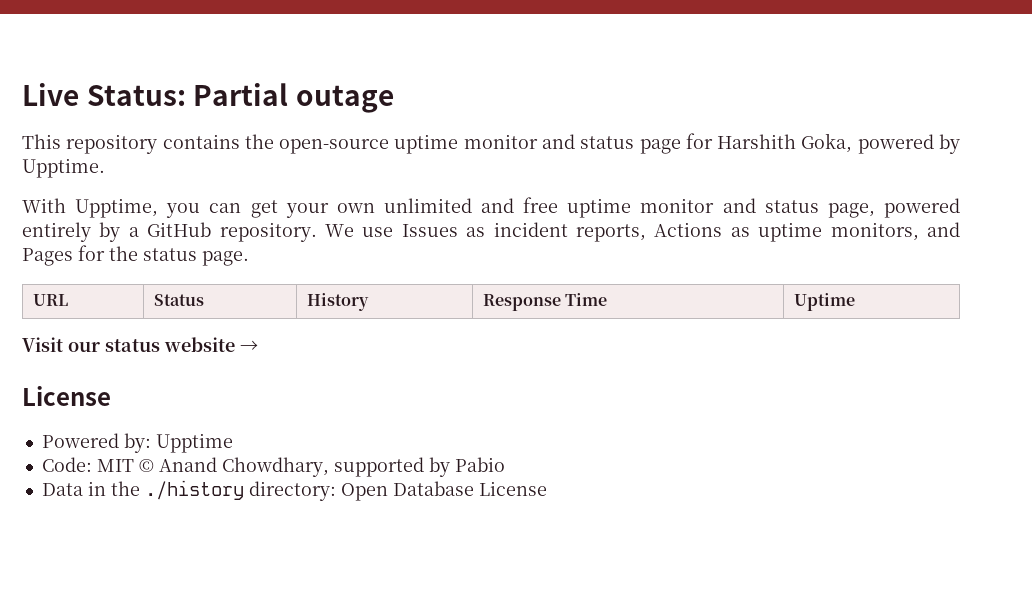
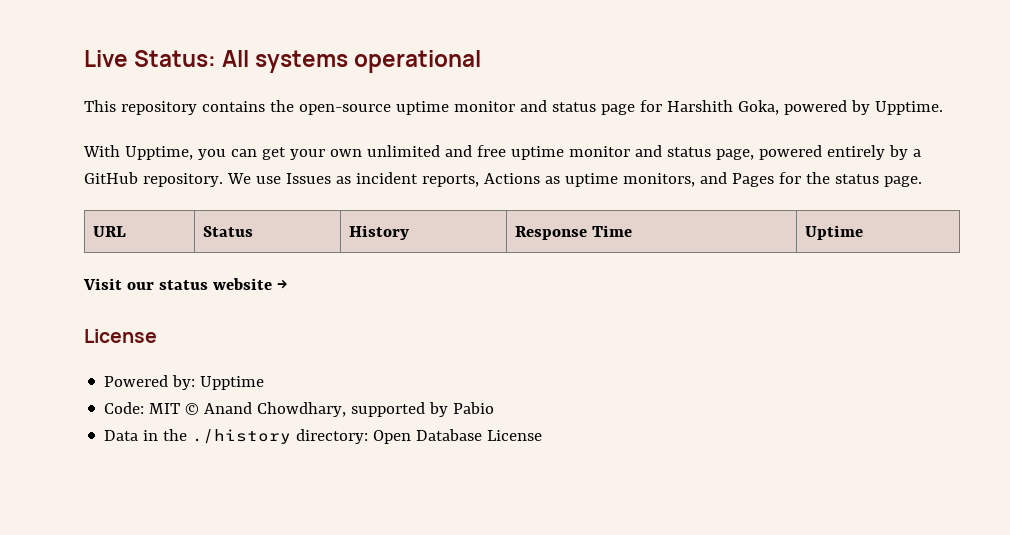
[193,83,394,113] Partial outage -> [222,50,482,73] All systems operational

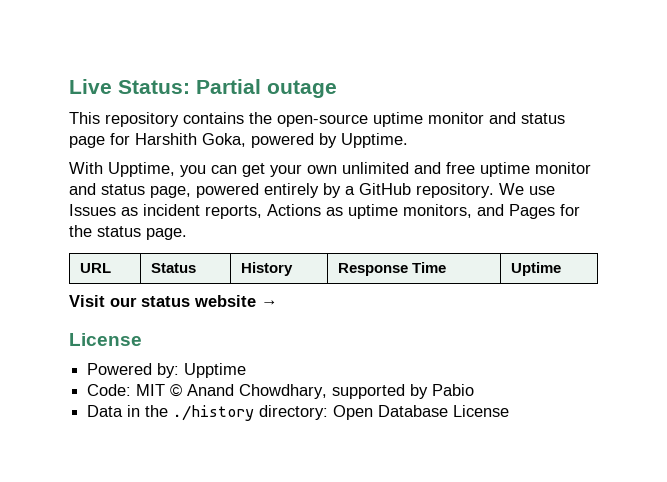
[222,50,482,73] All systems operational -> [196,79,337,98] Partial outage

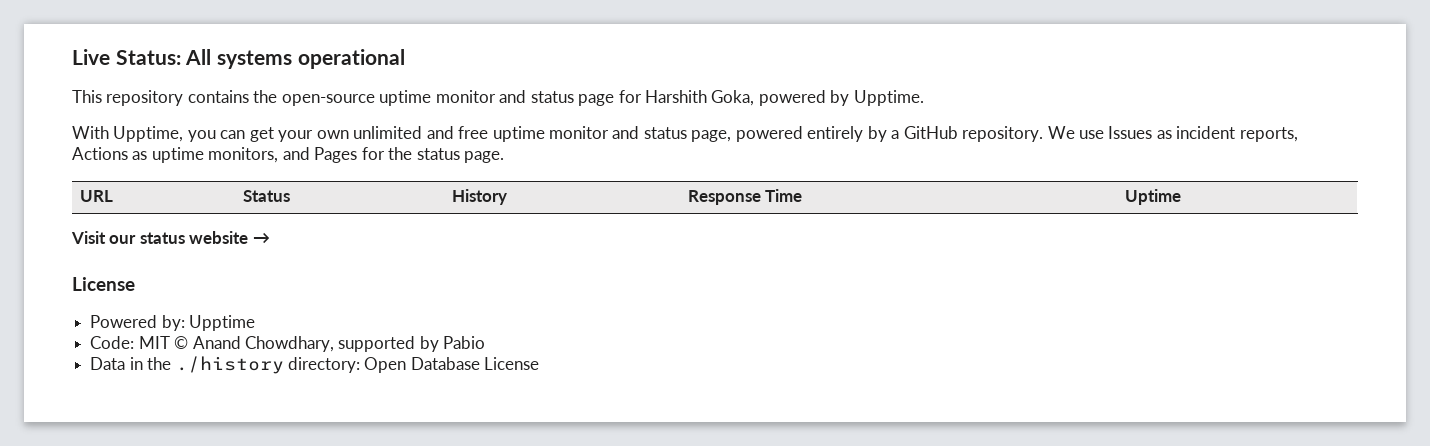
[196,79,337,98] Partial outage -> [185,49,405,69] All systems operational

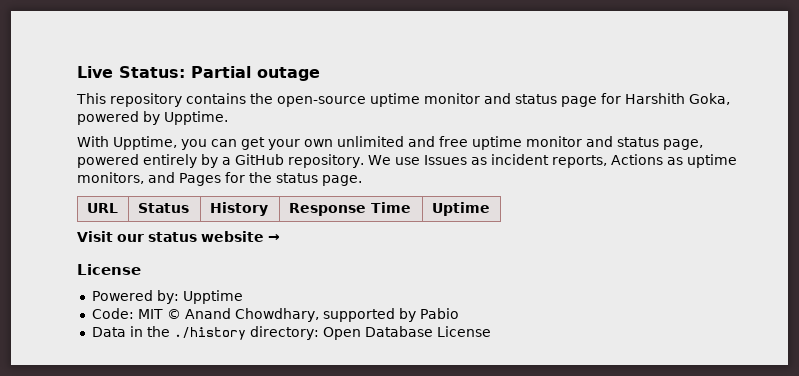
[185,49,405,69] All systems operational -> [191,66,320,81] Partial outage

